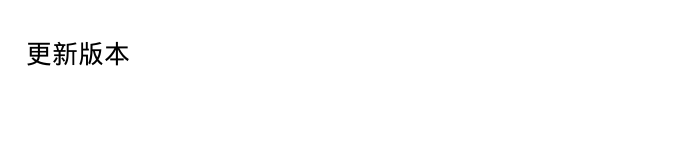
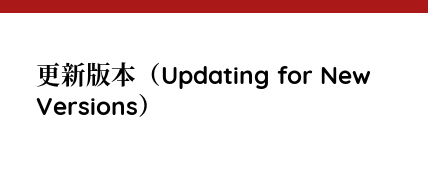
(130, 53) none -> [136,62,371,89] [36,93,163,117] （Updating for New Versions）

